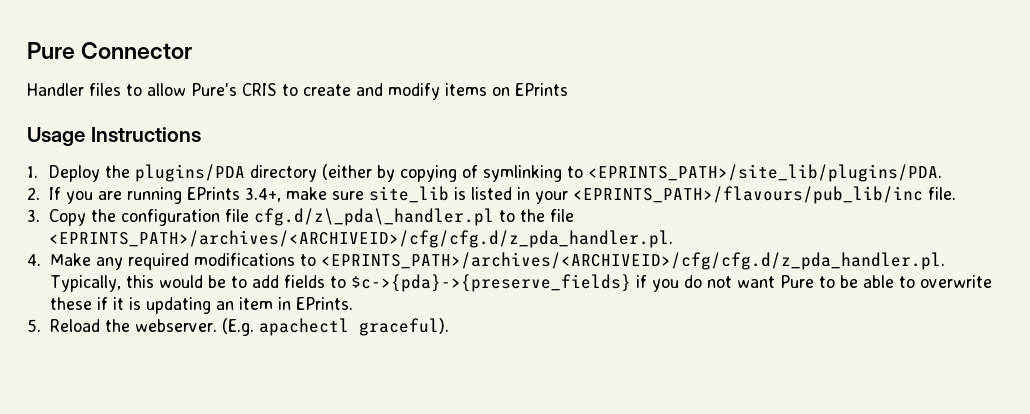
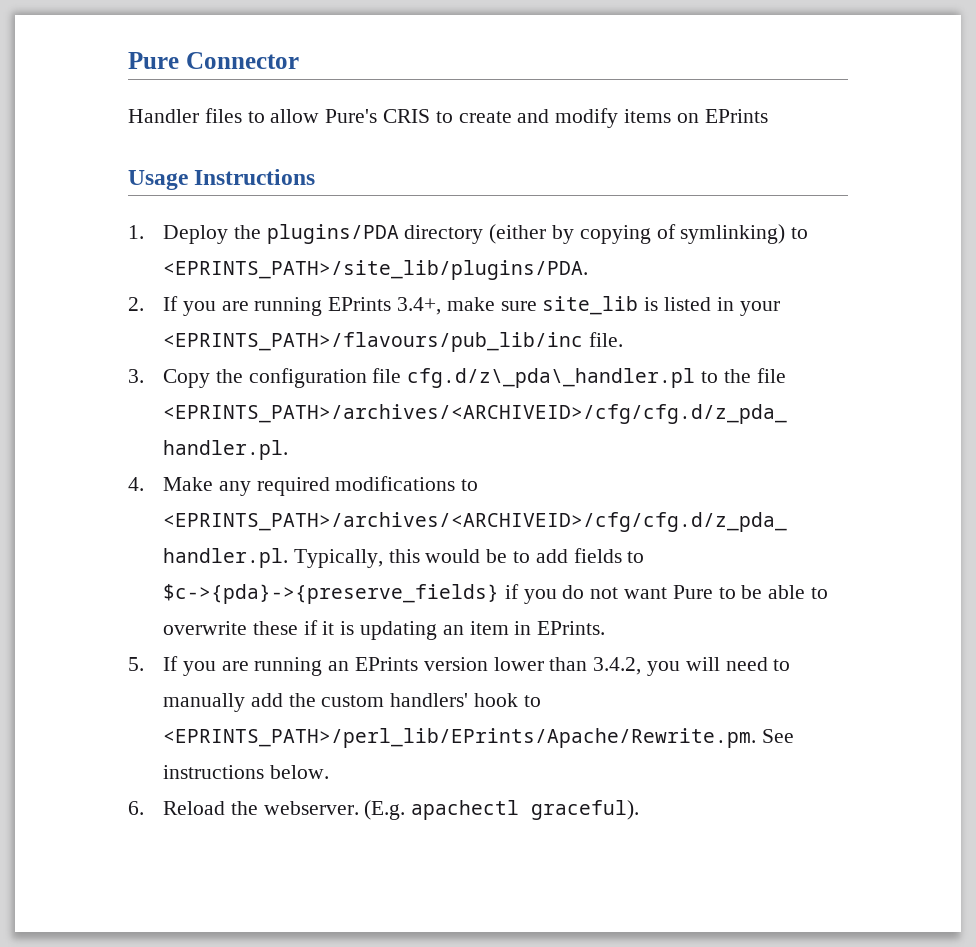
[483,165,563,182] symlinking -> [680,224,786,244] symlinking)
(41, 325) none -> [163,656,791,676] [163,693,541,712] [163,728,794,748] [163,765,329,779] [128,801,144,815] If you are running an EPrints version lower than 3.4.2, you will need to manually add the custom handlers' hook to <EPRINTS_PATH>/perl_lib/EPrints/Apache/Rewrite.pm. See instructions below. // 6.

